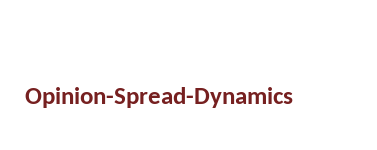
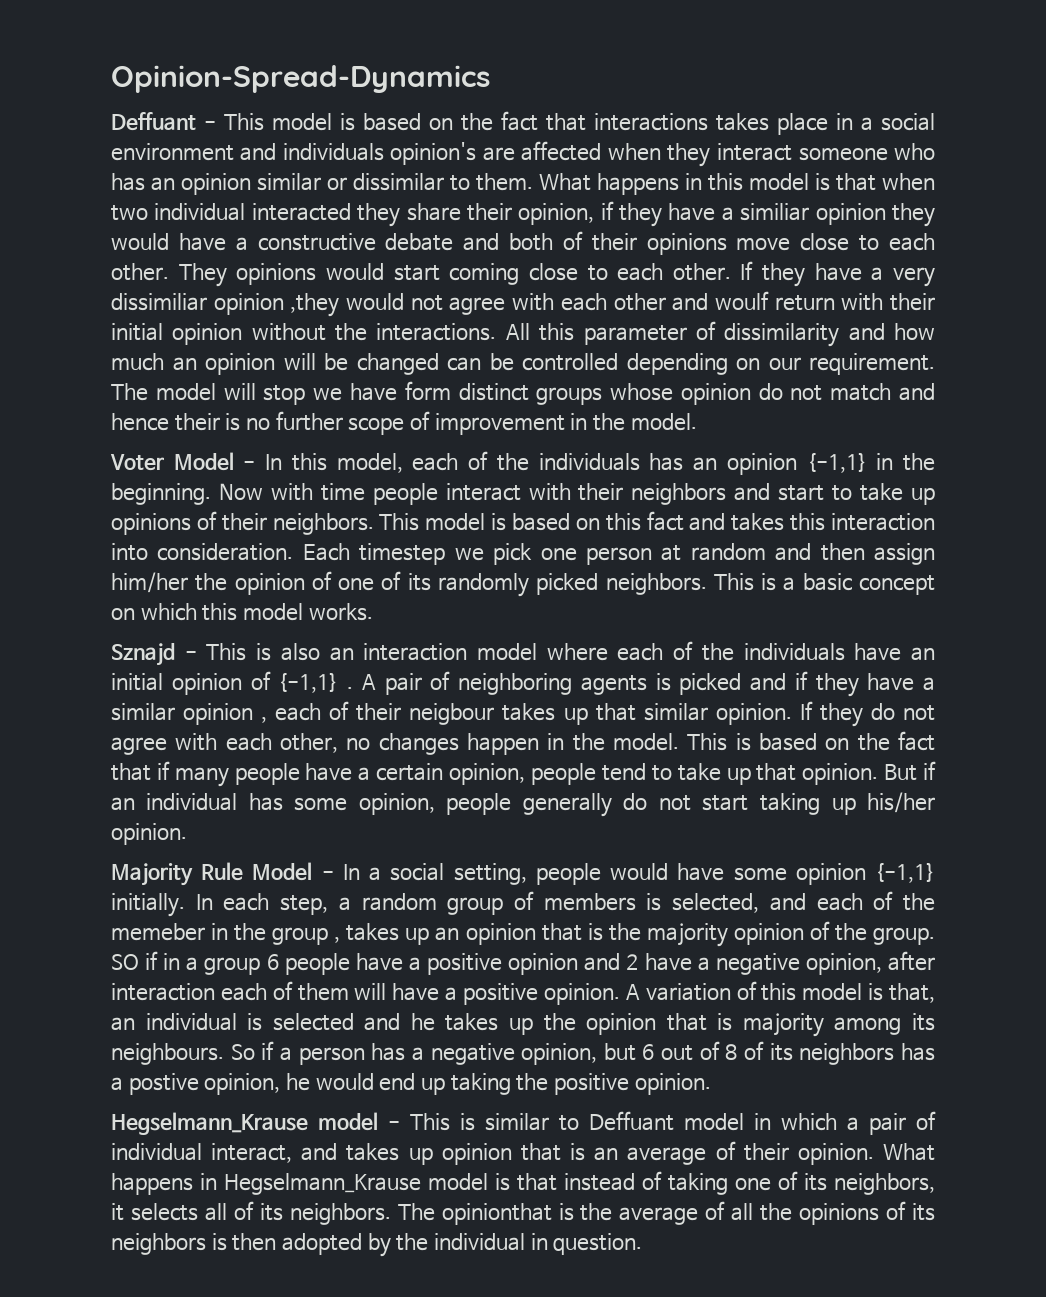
(293, 97) none -> [111,111,935,135] [111,141,936,167] [111,173,935,195] [111,201,935,227] [111,231,936,255] [111,261,935,287] [111,291,935,317] [111,321,935,347] [111,353,936,375] [111,381,936,405] [111,411,697,435] [110,451,935,475] [111,483,935,505] [111,511,935,535] [111,543,936,565] [111,571,935,597] [111,603,373,621] [111,641,936,666] [111,671,935,697] [111,701,935,727] [111,731,935,755] [111,761,936,787] [111,792,935,817] [111,823,187,845] [111,862,936,886] [111,891,935,917] [111,921,936,947] [111,951,936,975] [111,981,936,1005] [111,1013,935,1037] [111,1041,936,1065] [111,1073,711,1095] [111,1111,936,1135] [111,1141,936,1165] [111,1171,935,1195] [111,1201,935,1225] [111,1233,643,1257] // Deffuant - This model is based on the fact that interactions takes place in a social environment and individuals opinion's are affected when they interact someone who has an opinion similar or dissimilar to them. What happens in this model is that when two individual interacted they share their opinion, if they have a similiar opinion they would have a constructive debate and both of their opinions move close to each other. They opinions would start coming close to each other. If they have a very dissimiliar opinion ,they would not agree with each other and woulf return with their initial opinion without the interactions. All this parameter of dissimilarity and how much an opinion will be changed can be controlled depending on our requirement. The model will stop we have form distinct groups whose opinion do not match and hence their is no further scope of improvement in the model. // Voter Model - In this model, each of the individuals has an opinion {-1,1} in the beginning. Now with time people interact with their neighbors and start to take up opinions of their neighbors. This model is based on this fact and takes this interaction into consideration. Each timestep we pick one person at random and then assign him/her the opinion of one of its randomly picked neighbors. This is a basic concept on which this model works. // Sznajd - This is also an interaction model where each of the individuals have an initial opinion of {-1,1} . A pair of neighboring agents is picked and if they have a similar opinion , each of their neigbour takes up that similar opinion. If they do not agree with each other, no changes happen in the model. This is based on the fact that if many people have a certain opinion, people tend to take up that opinion. But if an individual has some opinion, people generally do not start taking up his/her opinion. // Majority Rule Model - In a social setting, people would have some opinion {-1,1} initially. In each step, a random group of members is selected, and each of the memeber in the group , takes up an opinion that is the majority opinion of the group. SO if in a group 6 people have a positive opinion and 2 have a negative opinion, after interaction each of them will have a positive opinion. A variation of this model is that, an individual is selected and he takes up the opinion that is majority among its neighbours. So if a person has a negative opinion, but 6 out of 8 of its neighbors has a postive opinion, he would end up taking the positive opinion. // Hegselmann_Krause model - This is similar to Deffuant model in which a pair of individual interact, and takes up opinion that is an average of their opinion. What happens in Hegselmann_Krause model is that instead of taking one of its neighbors, it selects all of its neighbors. The opinionthat is the average of all the opinions of its neighbors is then adopted by the individual in question.

